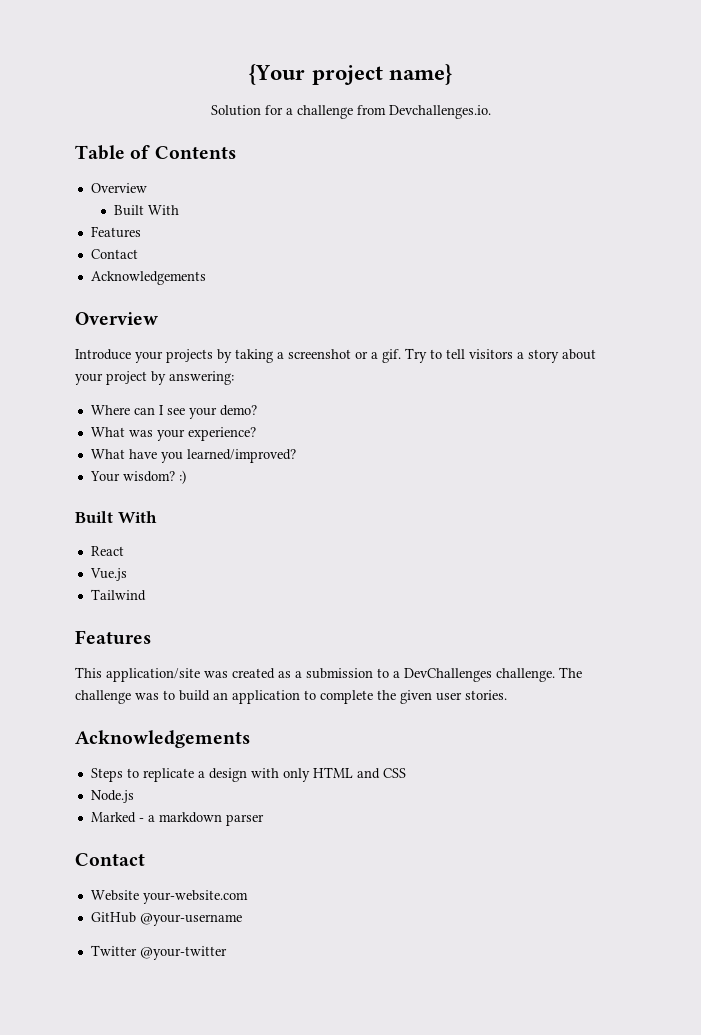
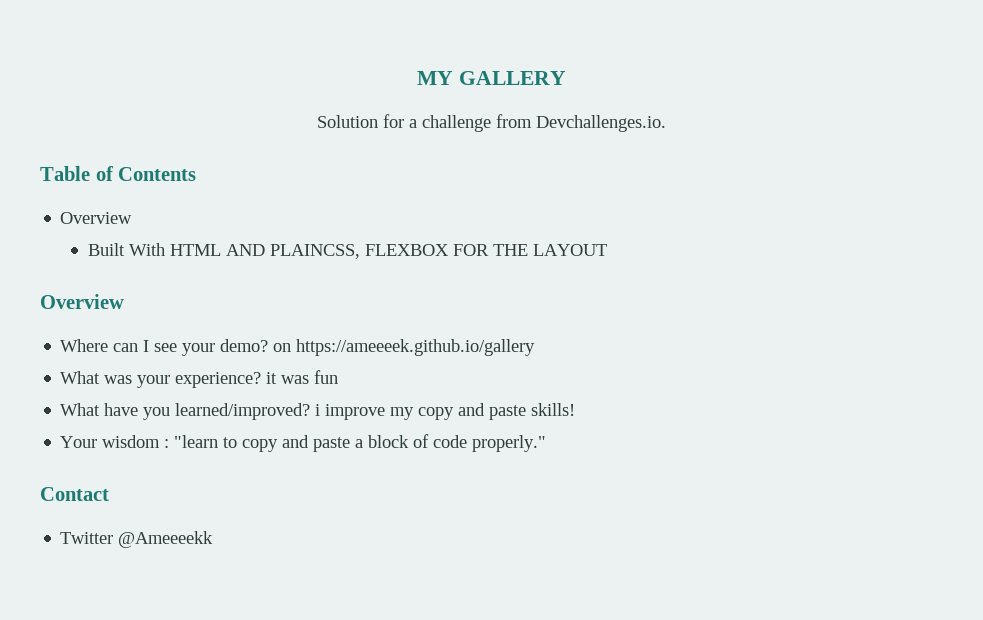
[249,64,452,85] {Your project name} -> [417,71,566,85] MY GALLERY
[90,226,141,238] [90,249,138,259] [90,271,206,285] [75,312,158,325] [75,348,596,363] [75,371,234,385] // Features // Contact // Acknowledgements // Overview // Introduce your projects by taking a screenshot or a gif. Try to tell visitors a story about your project by answering: -> [169,244,607,259] [40,294,124,309] HTML AND PLAINCSS, FLEXBOX FOR THE LAYOUT // Overview
(257, 410) none -> [273,339,536,356] on https://ameeeek.github.io/gallery
(256, 434) none -> [266,370,339,384] it was fun
[89,470,186,484] [75,511,157,523] [90,546,124,556] [89,568,127,581] [90,589,146,601] [75,630,151,645] [75,667,582,682] [75,690,507,704] [75,730,250,748] [90,767,406,782] [90,790,134,803] [90,812,264,826] [75,853,145,866] [90,890,248,904] [90,912,242,926] // Your wisdom? :) // Built With // React // Vue.js // Tailwind // Features // This application/site was created as a submission to a DevChallenges challenge. The challenge was to build an application to complete the given user stories. // Acknowledgements // Steps to replicate a design with only HTML and CSS // Node.js // Marked - a markdown parser // Contact // Website your-website.com // GitHub @your-username -> [315,403,576,420] [60,434,547,452] [40,487,109,501] i improve my copy and paste skills! // Your wisdom : "learn to copy and paste a block of code properly." // Contact
[139,946,227,960] @your-twitter -> [118,531,214,548] @Ameeeekk

